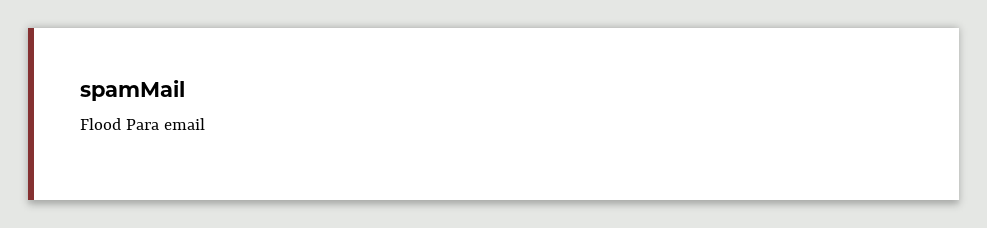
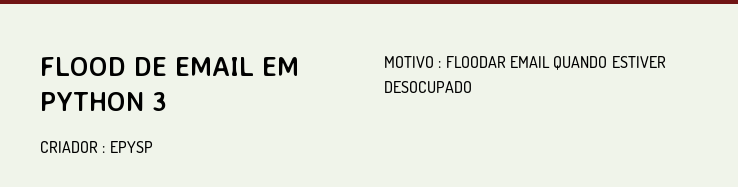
[80,80,185,101] [80,118,205,130] spamMail // Flood Para email -> [40,57,299,76] [40,92,167,111] [40,141,153,153] [384,56,666,70] [384,81,472,93] FLOOD DE EMAIL EM PYTHON 3 // CRIADOR : EPYSP // MOTIVO : FLOODAR EMAIL QUANDO ESTIVER DESOCUPADO

